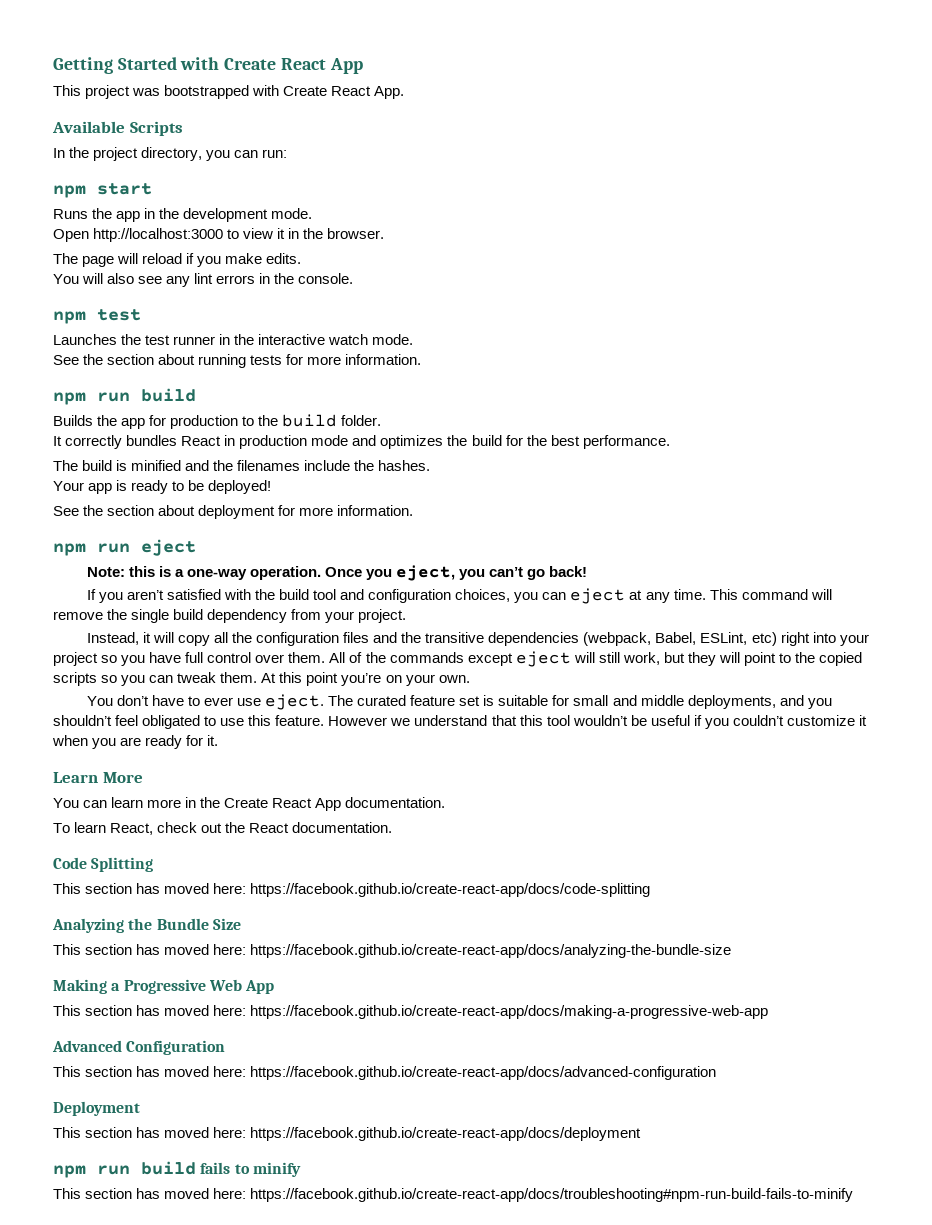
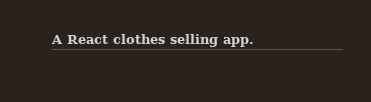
[53,57,363,74] [53,85,405,99] [52,121,183,136] [53,147,288,161] [53,183,152,198] [53,208,313,222] [53,228,385,242] [53,253,302,267] [53,273,354,287] [53,309,141,324] [53,334,414,345] [53,354,422,368] [53,388,196,405] [53,414,382,429] [53,435,670,449] [53,460,431,471] [53,480,272,494] [53,505,414,519] [53,539,196,556] [86,565,588,581] [86,588,832,604] [53,609,407,623] [86,632,869,646] [53,651,863,667] [53,672,470,686] [86,694,832,710] [53,715,867,729] [52,735,219,749] [53,772,143,783] [53,797,446,811] [53,822,393,835] [53,857,154,872] [53,883,651,897] [52,918,241,933] [53,944,732,958] [53,979,275,994] [53,1005,769,1019] [52,1040,226,1055] [53,1066,717,1080] [53,1101,140,1116] [53,1127,642,1141] [53,1161,301,1178] [53,1188,854,1202] Getting Started with Create React App // This project was bootstrapped with Create React App. // Available Scripts // In the project directory, you can run: // npm start // Runs the app in the development mode. // Open http://localhost:3000 to view it in the browser. // The page will reload if you make edits. // You will also see any lint errors in the console. // npm test // Launches the test runner in the interactive watch mode. // See the section about running tests for more information. // npm run build // Builds the app for production to the build folder. // It correctly bundles React in production mode and optimizes the build for the best performance. // The build is minified and the filenames include the hashes. // Your app is ready to be deployed! // See the section about deployment for more information. // npm run eject // Note: this is a one-way operation. Once you eject, you can’t go back! // If you aren’t satisfied with the build tool and configuration choices, you can eject at any time. This command will remove the single build dependency from your project. // Instead, it will copy all the configuration files and the transitive dependencies (webpack, Babel, ESLint, etc) right into your project so you have full control over them. All of the commands except eject will still work, but they will point to the copied scripts so you can tweak them. At this point you’re on your own. // You don’t have to ever use eject. The curated feature set is suitable for small and middle deployments, and you shouldn’t feel obligated to use this feature. However we understand that this tool wouldn’t be useful if you couldn’t customize it when you are ready for it. // Learn More // You can learn more in the Create React App documentation. // To learn React, check out the React documentation. // Code Splitting // This section has moved here: https://facebook.github.io/create-react-app/docs/code-splitting // Analyzing the Bundle Size // This section has moved here: https://facebook.github.io/create-react-app/docs/analyzing-the-bundle-size // Making a Progressive Web App // This section has moved here: https://facebook.github.io/create-react-app/docs/making-a-progressive-web-app // Advanced Configuration // This section has moved here: https://facebook.github.io/create-react-app/docs/advanced-configuration // Deployment // This section has moved here: https://facebook.github.io/create-react-app/docs/deployment // npm run build fails to minify // This section has moved here: https://facebook.github.io/create-react-app/docs/troubleshooting#npm-run-build-fails-to-minify -> [51,34,254,47] A React clothes selling app.

